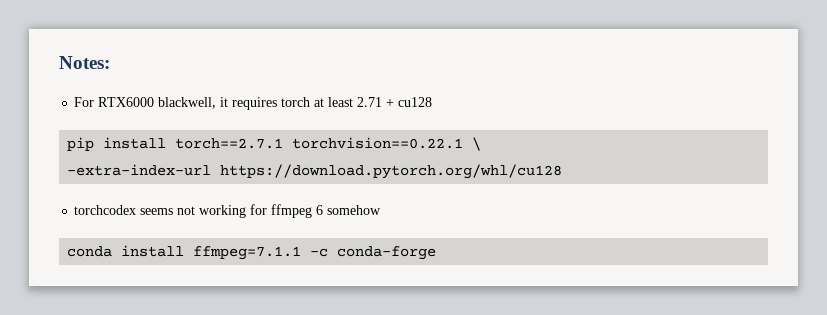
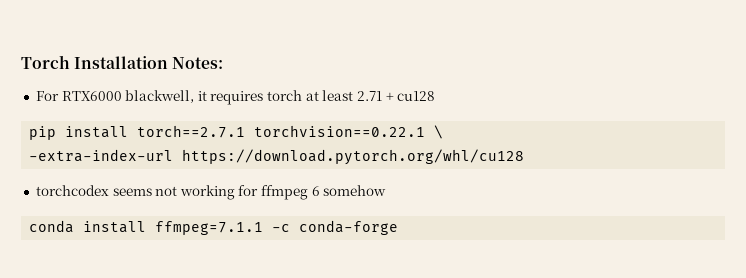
(59, 62) none -> [21,55,169,69] Torch Installation

